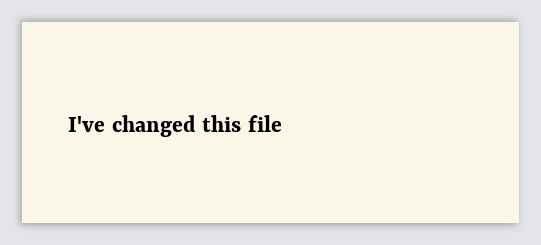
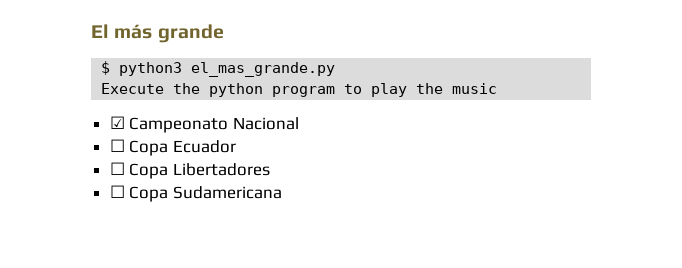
[68,115,282,137] I've changed this file -> [91,24,224,43] [101,61,336,77] [101,83,498,97] [109,116,299,133] [109,139,236,156] [109,162,270,179] [109,185,282,202] El más grande // $ python3 el_mas_grande.py // Execute the python program to play the music // ☑ Campeonato Nacional // ☐ Copa Ecuador // ☐ Copa Libertadores // ☐ Copa Sudamericana

